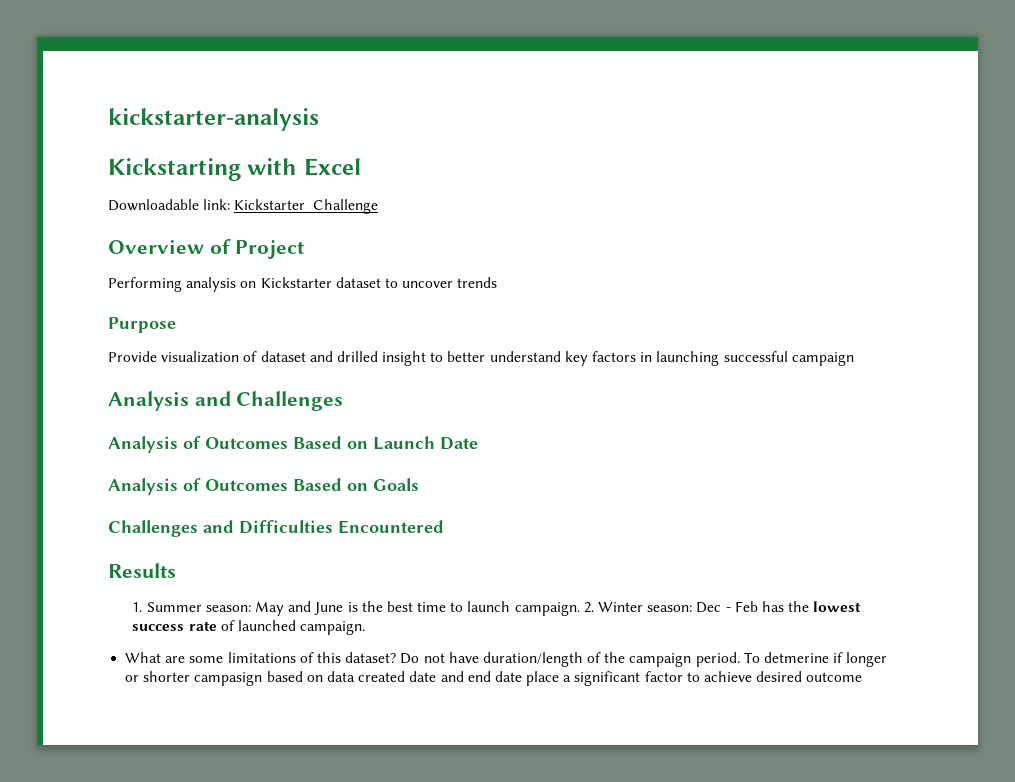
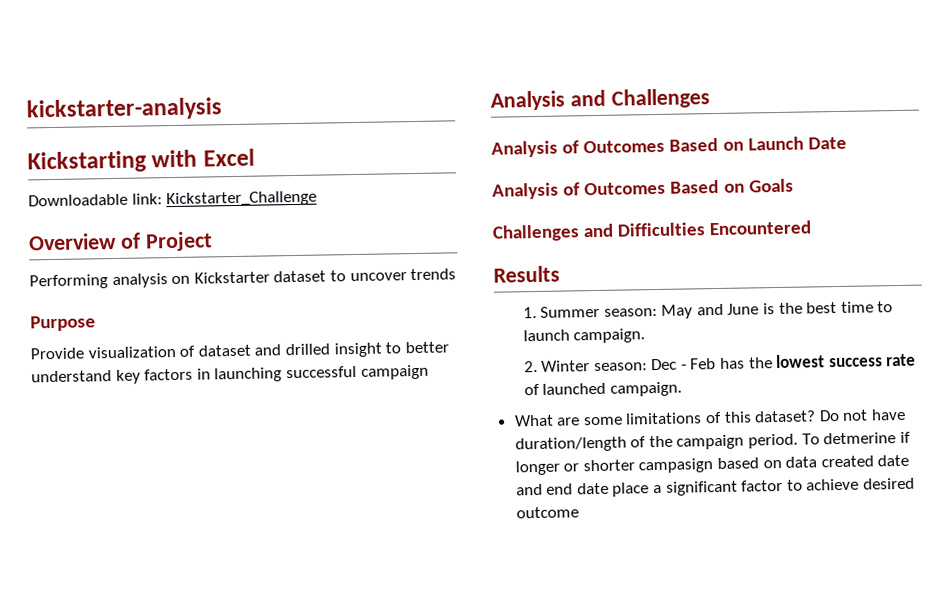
(580, 609) none -> (646, 336) //

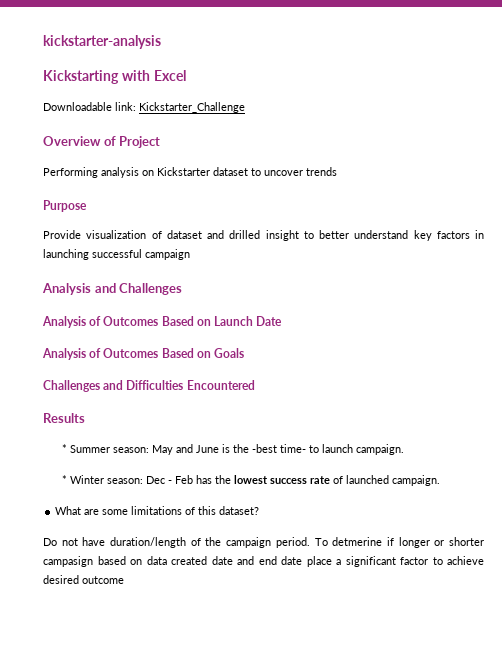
[522,307,537,319] 1. -> [61,444,67,453] *
[806,301,874,314] best time -> [251,444,306,453] -best time-
[523,360,538,373] 2. -> [61,475,67,484] *
(817, 416) none -> (260, 510) //

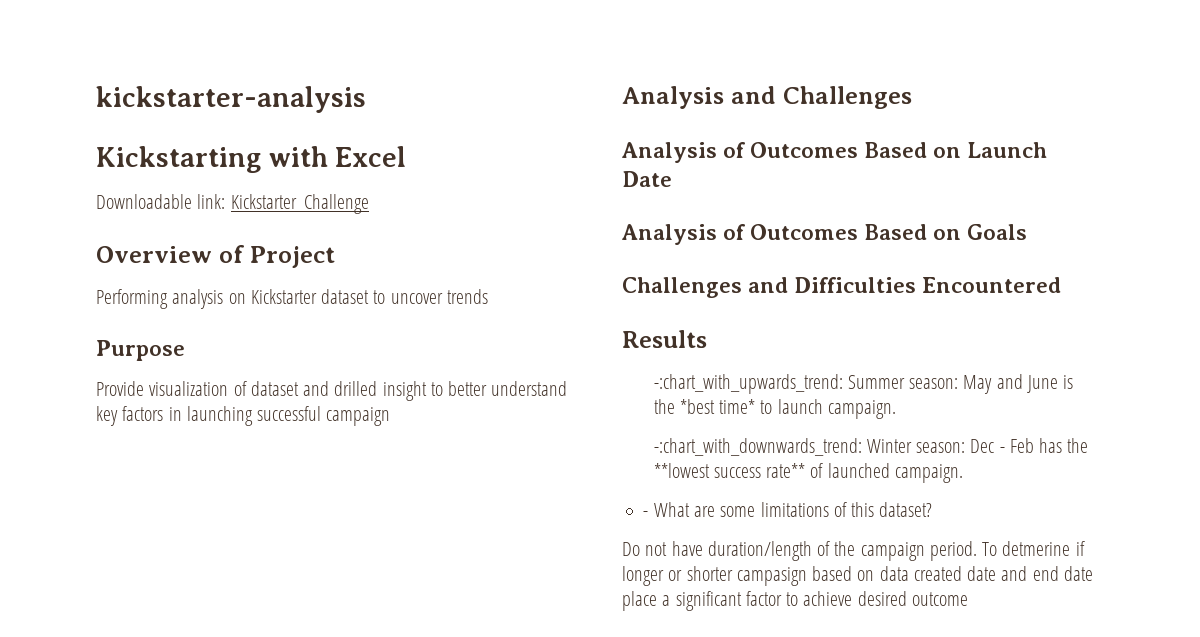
[61,444,67,453] * -> [653,374,843,394] -:chart_with_upwards_trend:
[251,444,306,453] -best time- -> [679,399,756,414] *best time*
[61,475,67,484] * -> [653,438,862,456] -:chart_with_downwards_trend:
[233,475,330,484] lowest success rate -> [653,463,806,478] **lowest success rate**
(440, 480) none -> [643,511,649,517] -

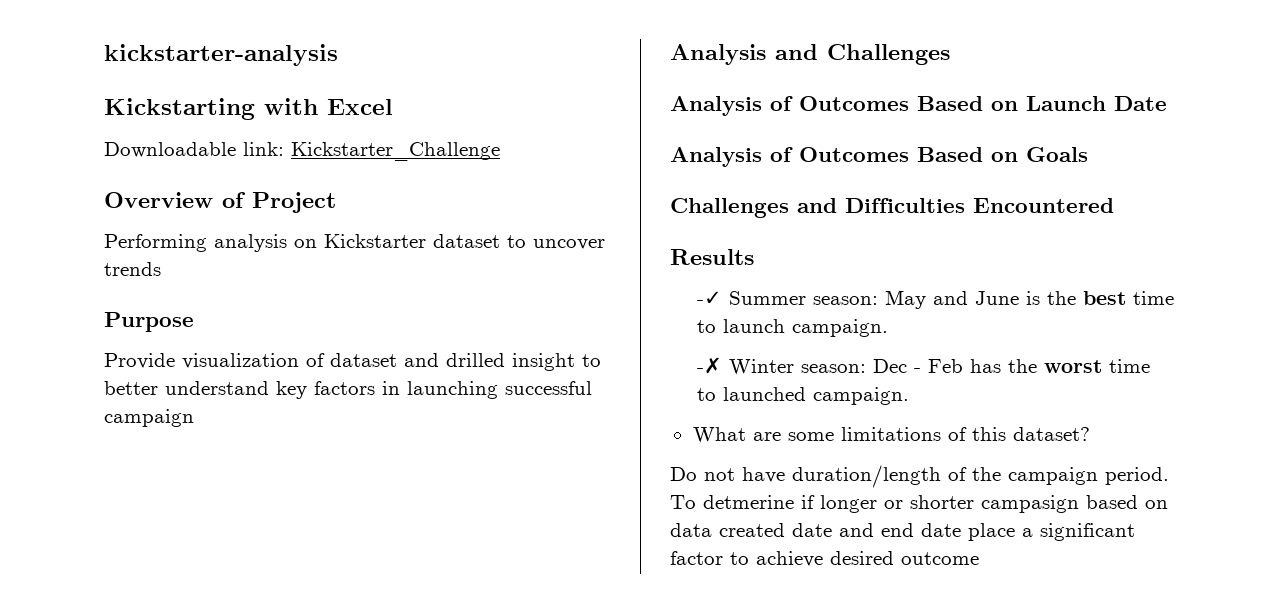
[653,374,843,394] -:chart_with_upwards_trend: -> [697,291,723,305] -✓
[679,399,756,414] *best time* -> [1083,291,1175,305] best time
[653,438,862,456] -:chart_with_downwards_trend: -> [697,357,723,374] -✗
[653,463,824,478] **lowest success rate** of -> [1044,359,1151,373] [697,388,717,401] worst time to
[643,511,649,517] - -> (910, 396) none

